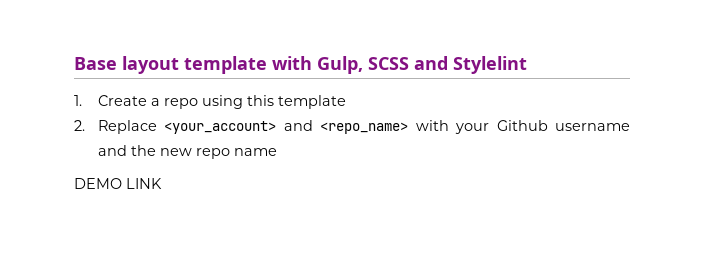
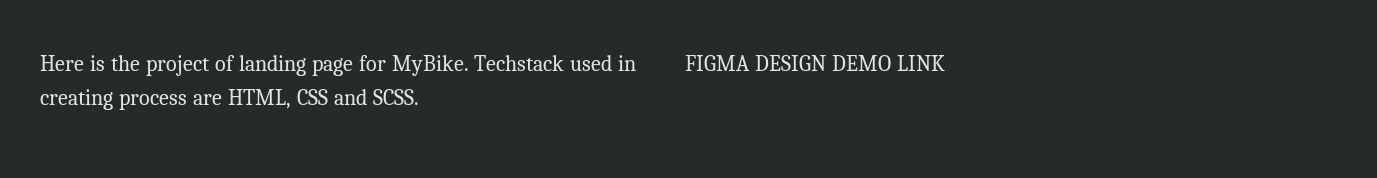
[74,56,527,74] [74,95,346,109] [74,120,630,134] [97,145,277,159] Base layout template with Gulp, SCSS and Stylelint // 1. Create a repo using this template // 2. Replace <your_account> and <repo_name> with your Github username and the new repo name // -> [40,55,637,76] [40,89,419,110] [685,55,826,71] Here is the project of landing page for MyBike. Techstack used in creating process are HTML, CSS and SCSS. // FIGMA DESIGN

